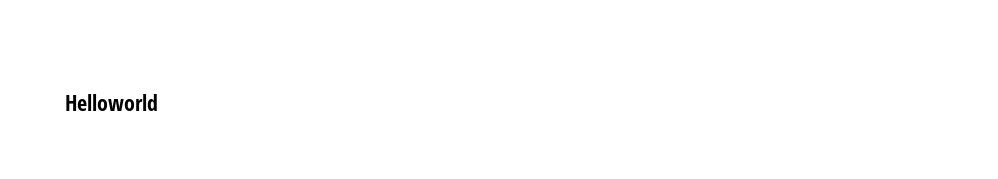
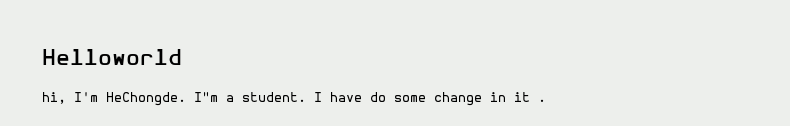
(158, 102) none -> [42,92,546,106] // hi, I'm HeChongde. I"m a student. I have do some change in it .

